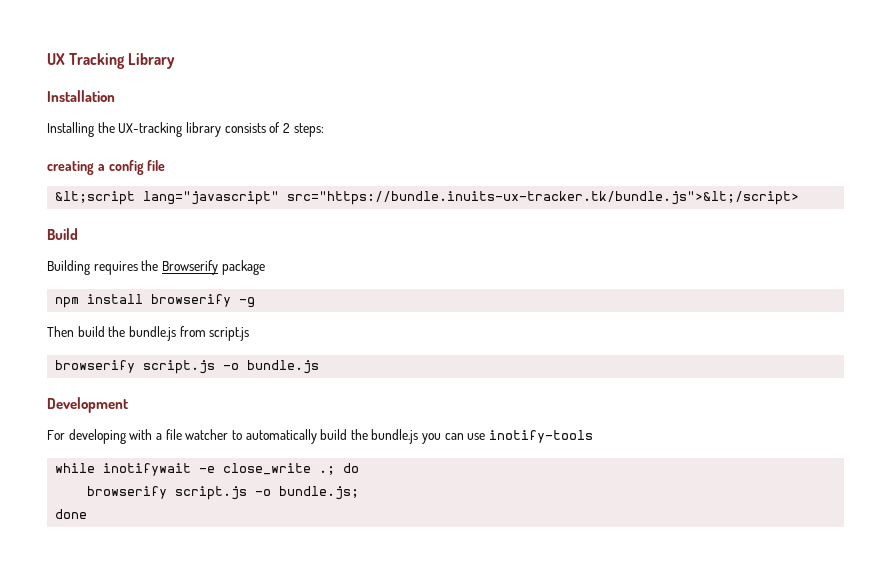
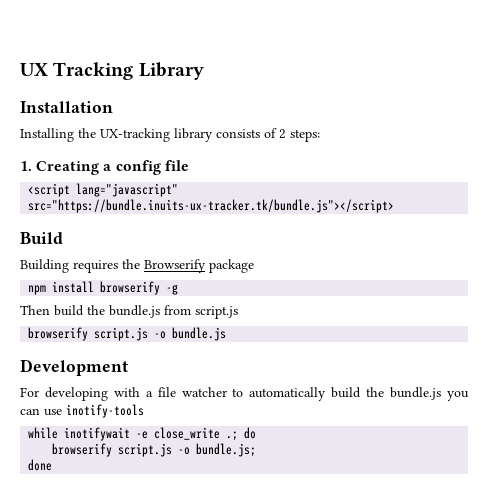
[47,161,94,175] creating -> [20,161,100,175] 1. Creating
[55,191,800,205] &lt;script lang="javascript" src="https://bundle.inuits-ux-tracker.tk/bundle.js">&lt;/script> -> [28,183,179,197] [28,199,395,213] <script lang="javascript" src="https://bundle.inuits-ux-tracker.tk/bundle.js"></script>

